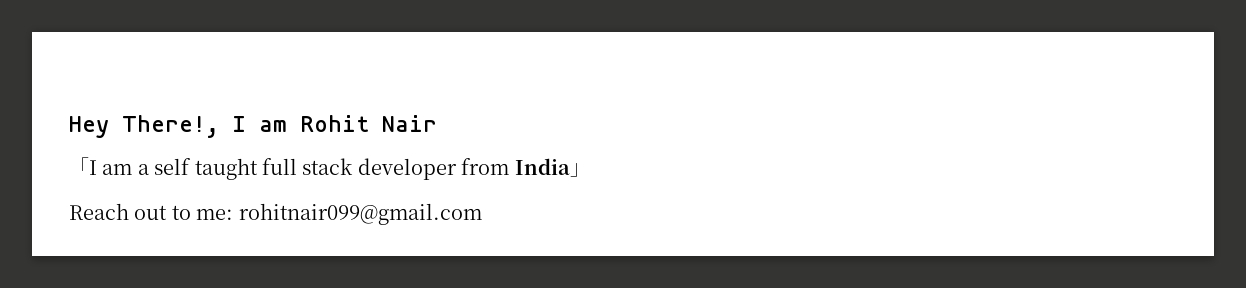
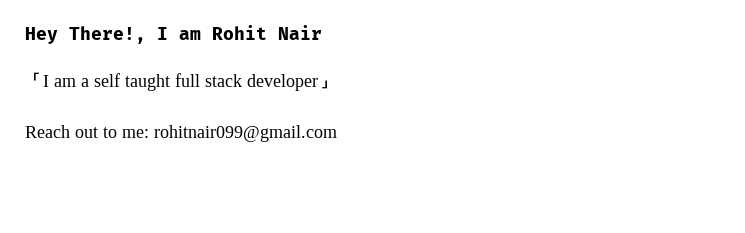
[461,158,570,175] from India -> (318, 82) none

